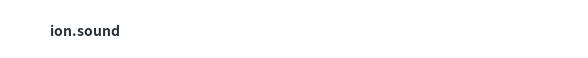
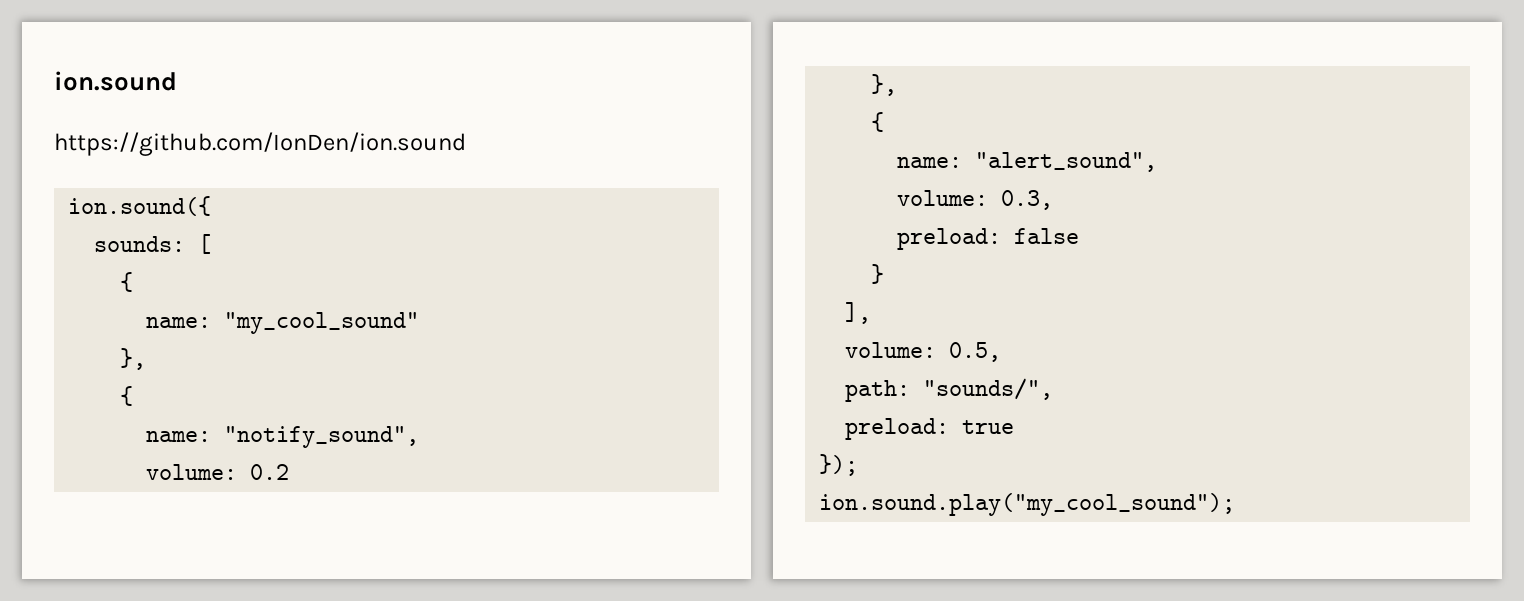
(120, 30) none -> [54,132,466,156] [68,196,212,216] [94,234,212,254] [120,272,134,292] [146,312,420,334] [120,348,147,370] [120,386,134,406] [146,426,420,448] [146,464,290,480] [871,74,898,96] [871,112,885,132] [897,152,1158,172] [897,190,1054,210] [897,228,1080,250] [871,264,885,284] [845,302,872,324] [845,342,1002,362] [845,378,1054,402] [845,418,1015,440] [819,454,859,476] [819,493,1236,516] // https://github.com/IonDen/ion.sound // ion.sound({ // sounds: [ // { // name: "my_cool_sound" // }, // { // name: "notify_sound", // volume: 0.2 // }, // { // name: "alert_sound", // volume: 0.3, // preload: false // } // ], // volume: 0.5, // path: "sounds/", // preload: true // }); // ion.sound.play("my_cool_sound");

